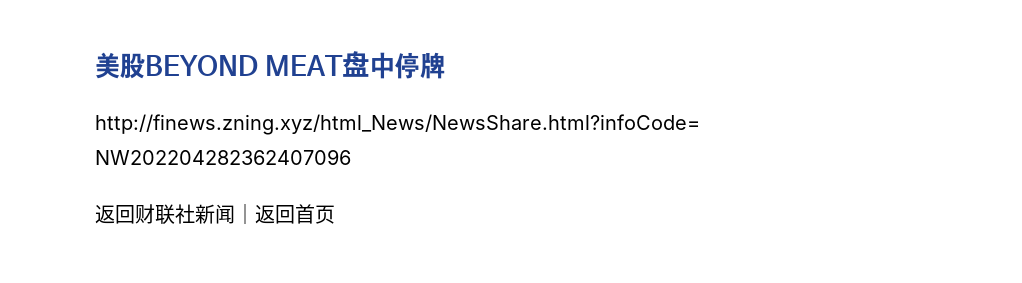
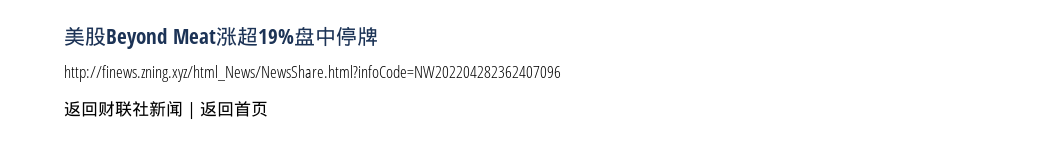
[145,55,344,76] BEYOND MEAT -> [106,27,294,49] Beyond Meat涨超19%

